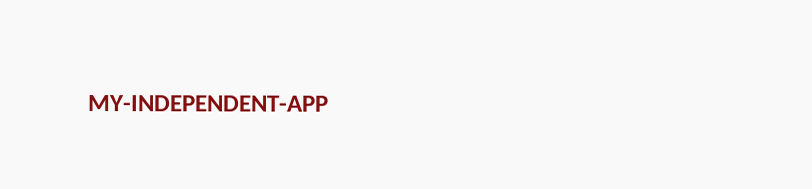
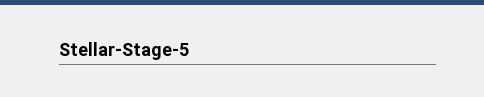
[87,95,328,112] MY-INDEPENDENT-APP -> [59,42,189,60] Stellar-Stage-5

